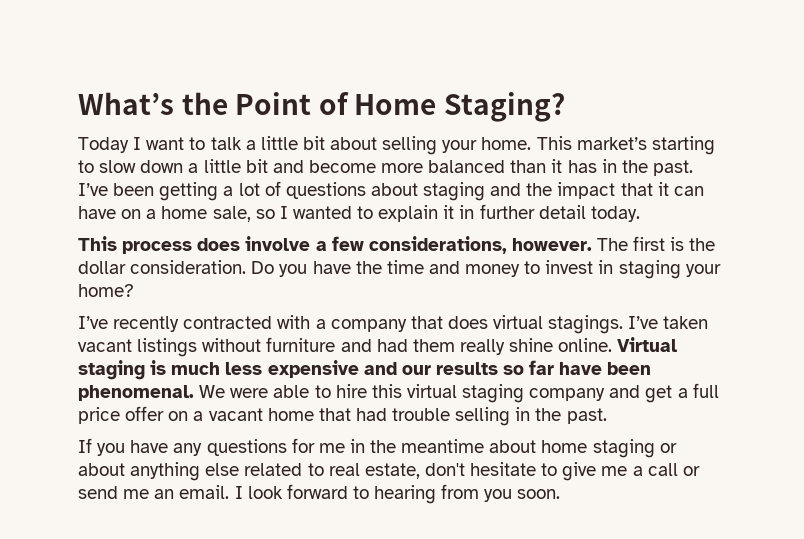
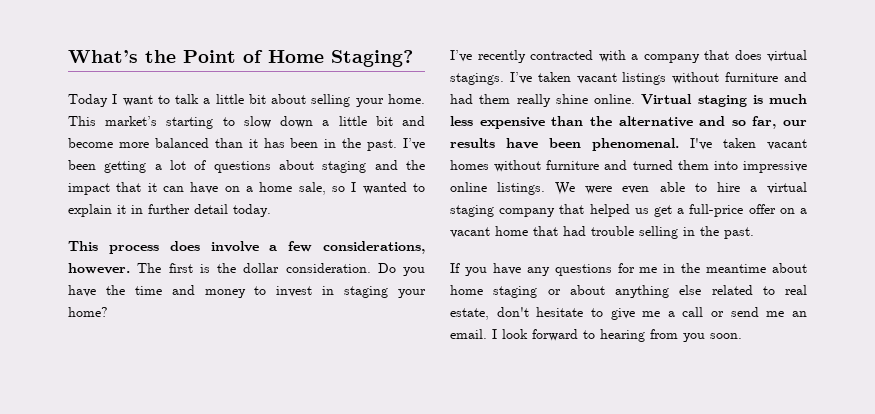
(597, 166) none -> [290,138,319,148] been
[363,360,652,375] [78,385,194,401] and our results so far have been phenomenal. -> [551,116,807,129] [450,138,807,151] [450,160,807,173] [450,182,546,195] than the alternative and so far, our results have been phenomenal. I've taken vacant homes without furniture and turned them into impressive online listings.
(269, 393) none -> [622,186,650,194] even
[371,384,402,398] this -> [749,186,757,192] a
[609,383,719,403] [78,407,120,424] and get a full price -> [559,204,744,217] that helped us get a full-price

